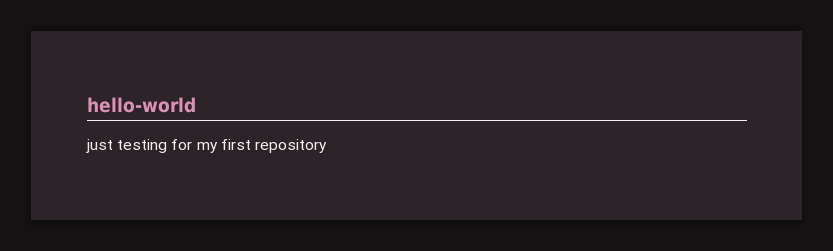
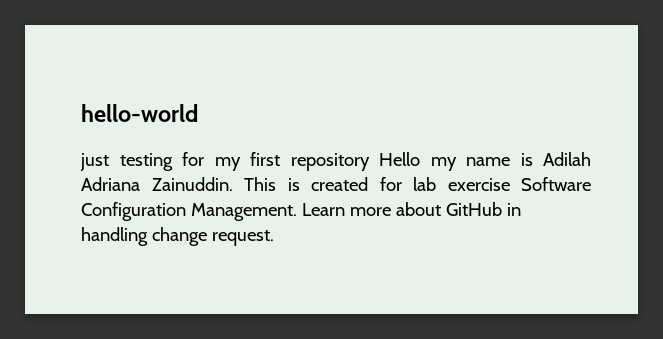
(327, 146) none -> [379,152,591,171] [81,177,591,191] [81,202,521,221] [81,227,274,246] Hello my name is Adilah Adriana Zainuddin. This is created for lab exercise Software Configuration Management. Learn more about GitHub in handling change request.

